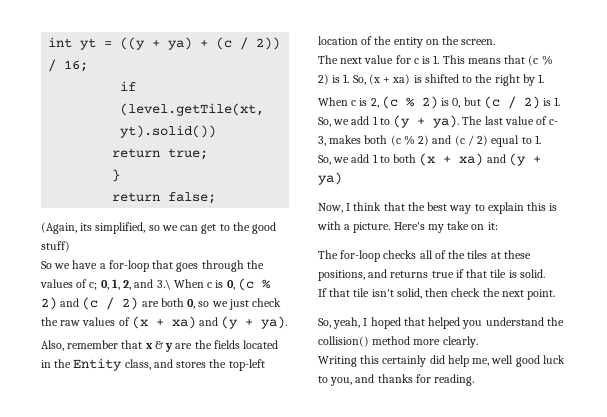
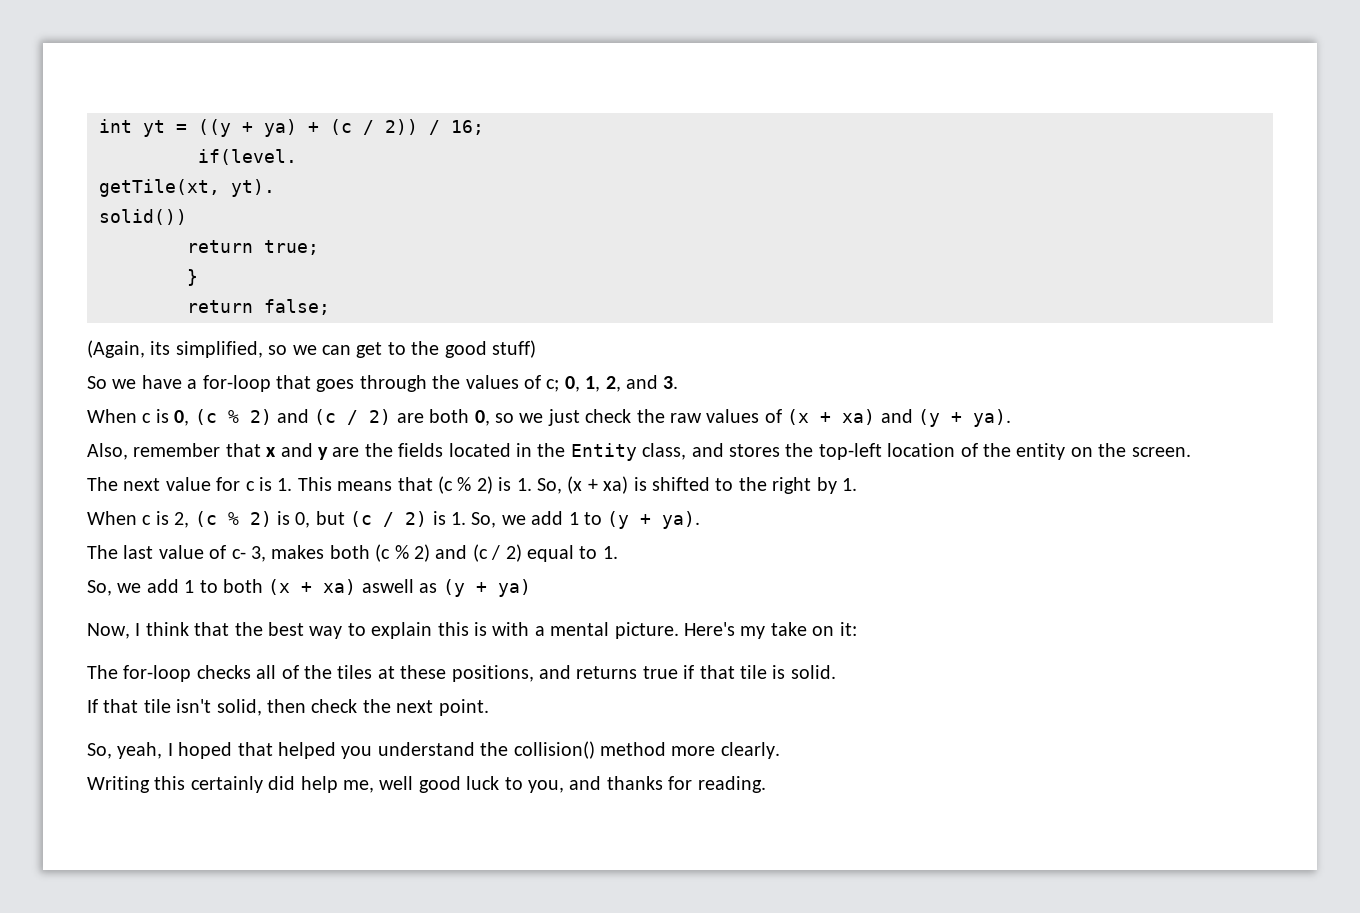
[120,81,137,91] [120,103,265,116] [120,125,217,138] if (level.getTile(xt, yt).solid()) -> [198,149,297,165] [99,179,275,197] [99,209,187,225] if(level. // getTile(xt, yt). // solid())
[156,279,171,290] 3.\ -> [663,376,679,389] 3. //
[154,341,164,349] & -> [280,443,313,457] and
(460, 121) none -> (701, 520) //
[486,154,506,163] and -> [361,579,438,593] aswell as
(351, 227) none -> [550,622,610,636] mental

